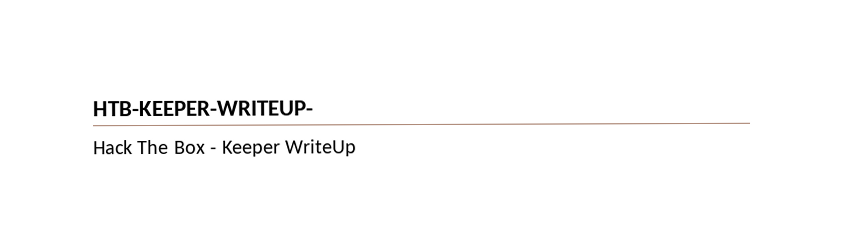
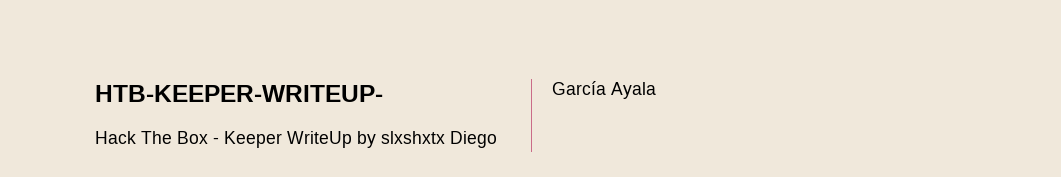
(357, 148) none -> [357,131,497,148] [552,81,656,99] by slxshxtx Diego García Ayala

